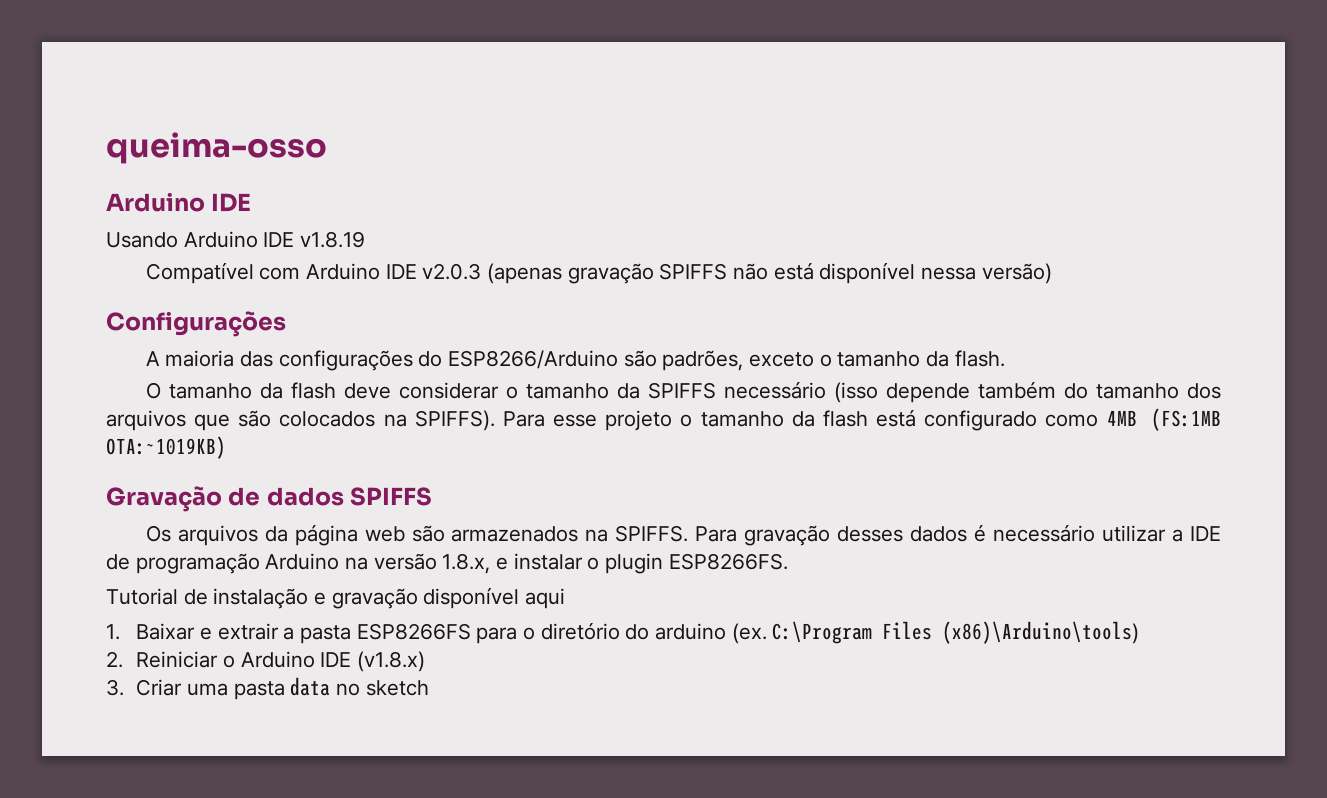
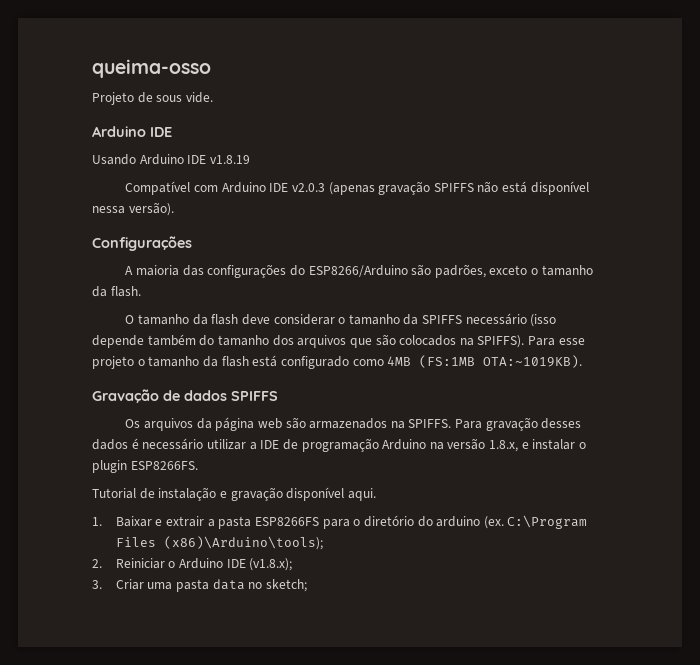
(327, 148) none -> [92,92,213,105] // Projeto de sous vide.
[981,263,1052,284] versão) -> [128,202,174,216] versão).
[106,436,226,459] OTA:~1019KB) -> [483,355,583,368] OTA:~1019KB).
[525,588,566,609] aqui -> [347,488,376,501] aqui.
[942,621,1140,644] (x86)\Arduino\tools) -> [163,536,323,550] (x86)\Arduino\tools);
[356,651,425,672] (v1.8.x) -> [249,558,293,571] (v1.8.x);
[365,680,429,696] sketch -> [265,579,307,592] sketch;

